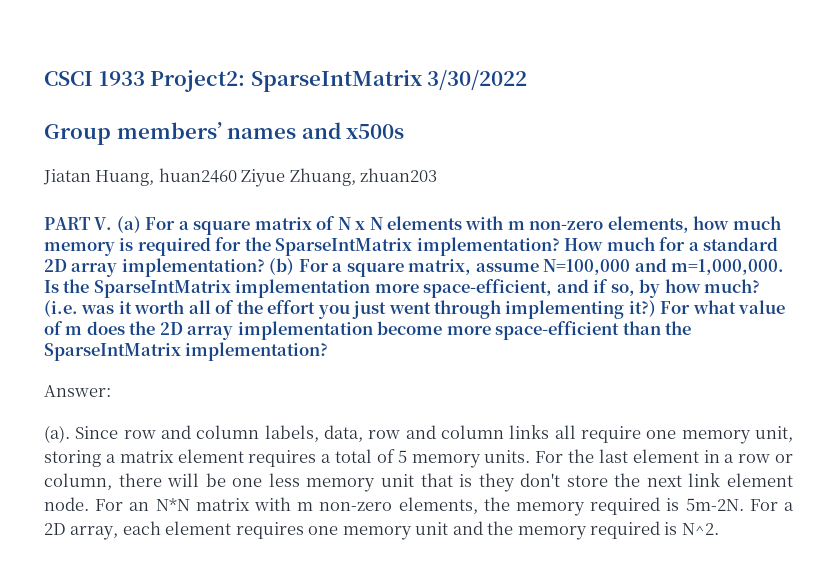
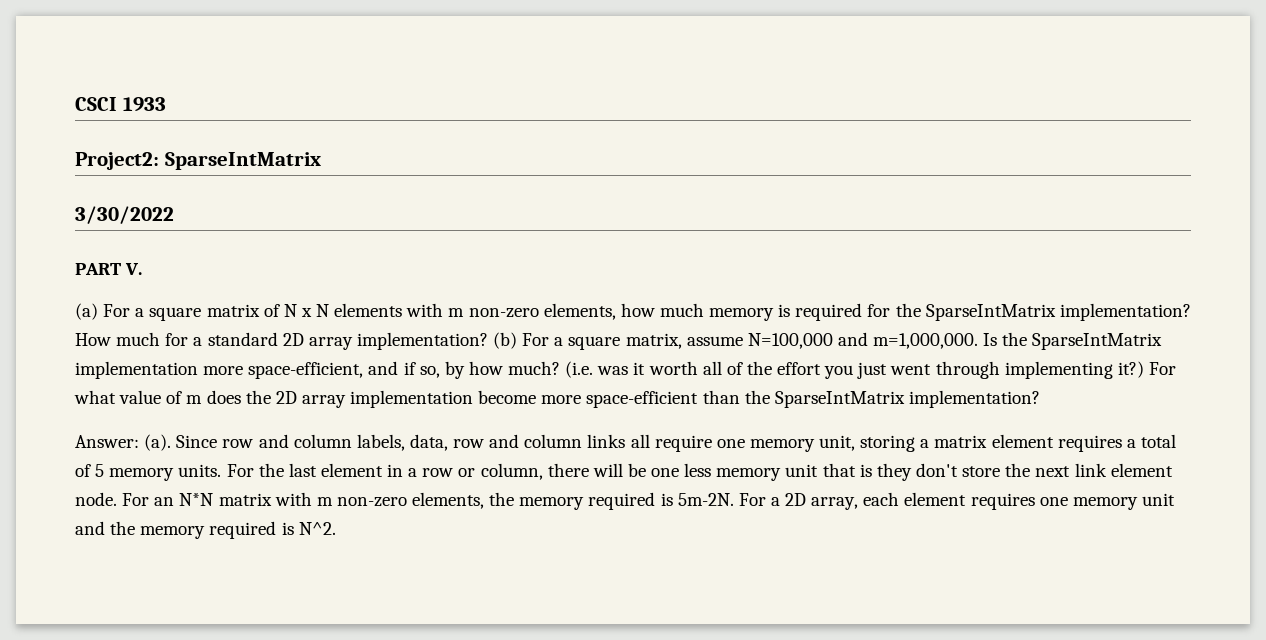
(145, 78) none -> (166, 104) //
(423, 81) none -> (321, 161) //
[44,122,405,145] [43,168,438,187] // Group members’ names and x500s // Jiatan Huang, huan2460 Ziyue Zhuang, zhuan203 -> (174, 215) none
(113, 223) none -> (143, 269) //
(111, 391) // -> (139, 441) none

